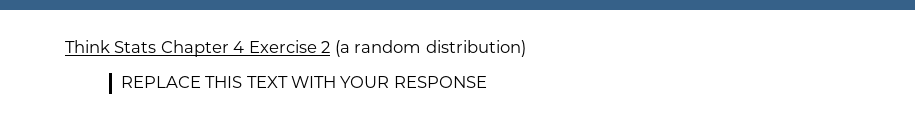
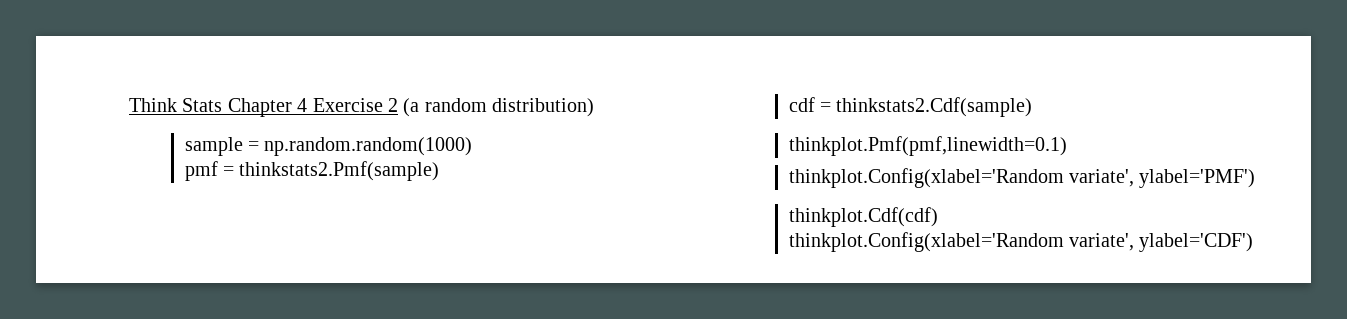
[120,76,487,88] REPLACE THIS TEXT WITH YOUR RESPONSE -> [184,137,473,156] [184,161,440,181] [788,97,1033,117] [788,136,1067,156] [788,168,1256,188] [788,207,938,227] [788,232,1254,252] sample = np.random.random(1000) // pmf = thinkstats2.Pmf(sample) // cdf = thinkstats2.Cdf(sample) // thinkplot.Pmf(pmf,linewidth=0.1) // thinkplot.Config(xlabel='Random variate', ylabel='PMF') // thinkplot.Cdf(cdf) // thinkplot.Config(xlabel='Random variate', ylabel='CDF')

